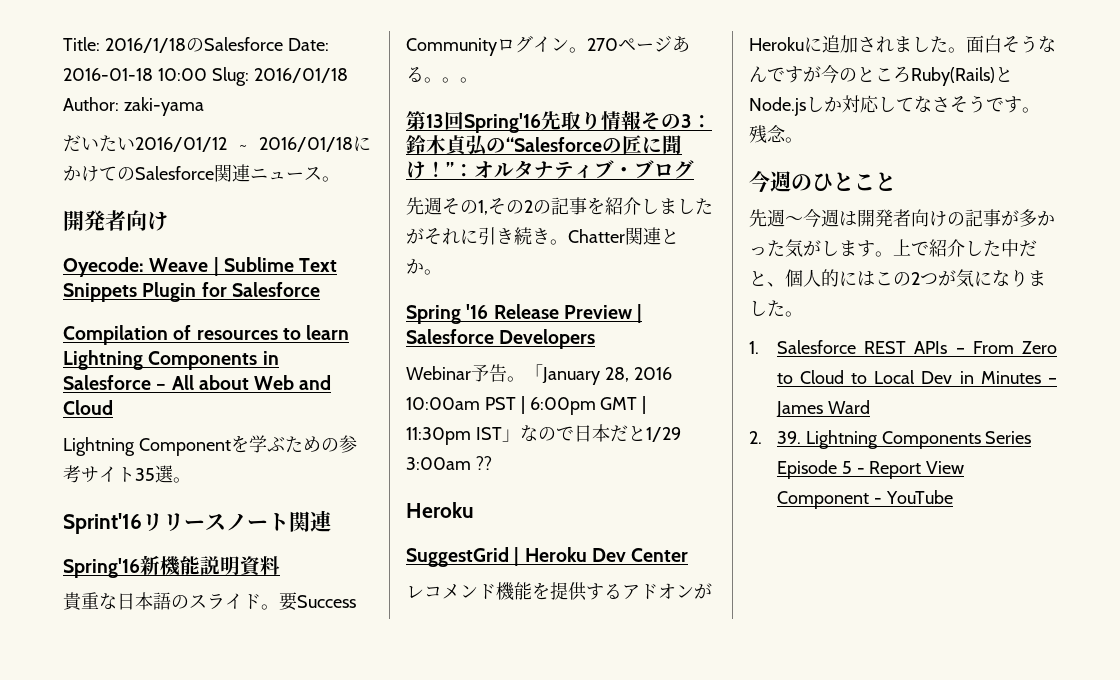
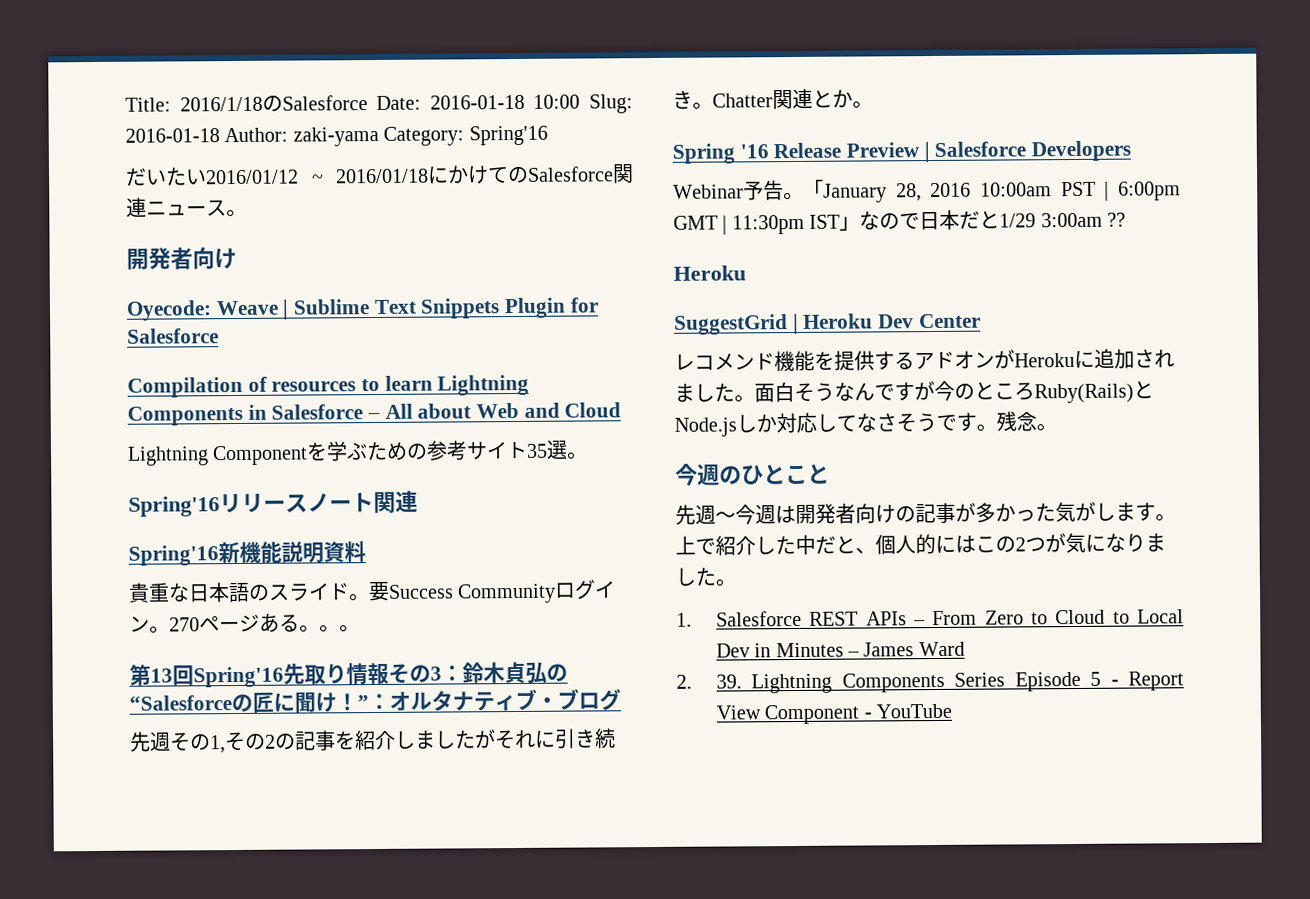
[253,68,348,83] 2016/01/18 -> [125,128,220,143] 2016-01-18
(204, 106) none -> [383,125,548,146] Category: Spring'16
[63,513,142,534] Sprint'16 -> [128,496,220,517] Spring'16

